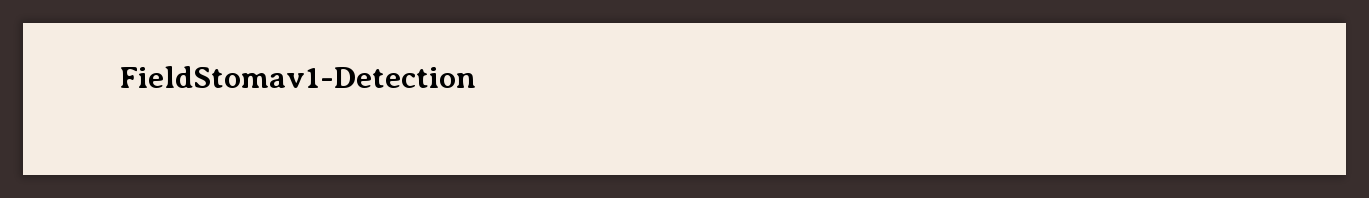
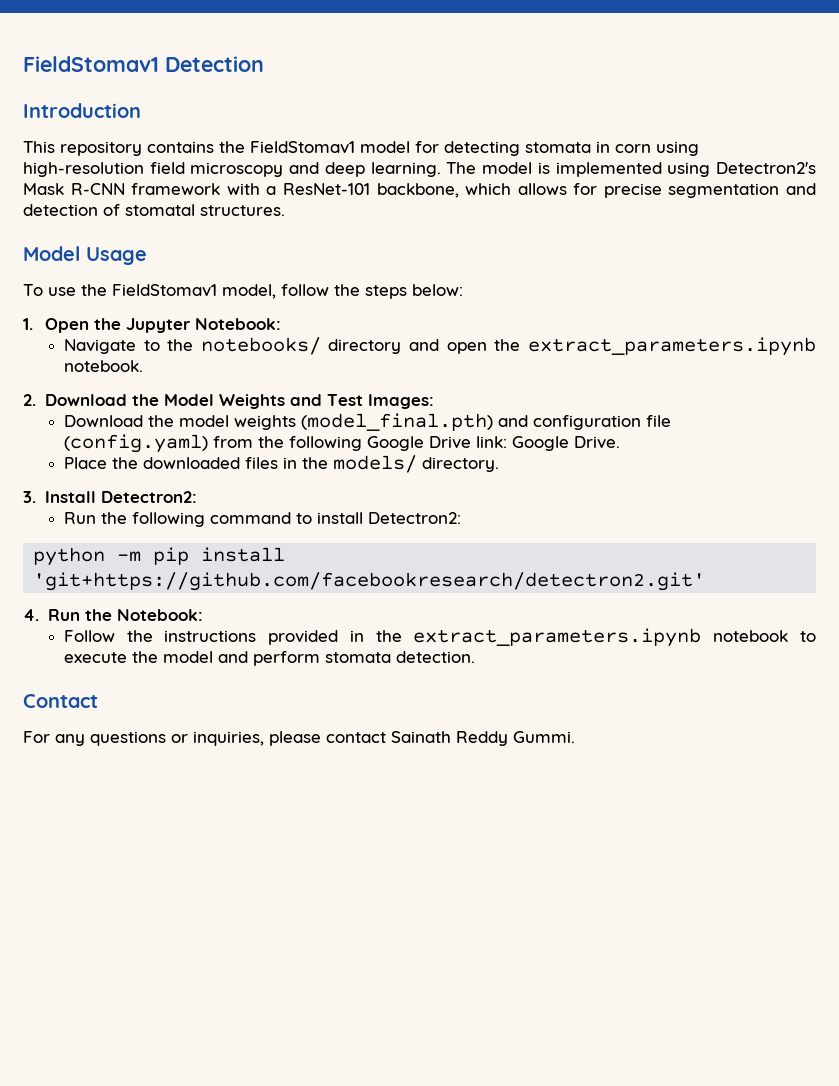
[120,66,476,88] FieldStomav1-Detection -> [23,56,264,72] [23,103,141,118] [23,141,699,156] [23,162,817,177] [23,183,817,198] [23,204,285,216] [23,246,147,265] [23,284,463,299] [23,318,282,333] [63,337,816,356] [63,360,143,372] [23,394,435,409] [63,413,671,431] [63,434,620,453] [63,455,499,473] [23,491,198,503] [63,512,461,527] [33,547,286,566] [33,572,706,591] [23,609,203,621] [63,628,816,647] [63,651,475,666] [23,694,98,708] [23,731,575,746] FieldStomav1 Detection // Introduction // This repository contains the FieldStomav1 model for detecting stomata in corn using high-resolution field microscopy and deep learning. The model is implemented using Detectron2's Mask R-CNN framework with a ResNet-101 backbone, which allows for precise segmentation and detection of stomatal structures. // Model Usage // To use the FieldStomav1 model, follow the steps below: // 1. Open the Jupyter Notebook: // Navigate to the notebooks/ directory and open the extract_parameters.ipynb notebook. // 2. Download the Model Weights and Test Images: // Download the model weights (model_final.pth) and configuration file (config.yaml) from the following Google Drive link: Google Drive. // Place the downloaded files in the models/ directory. // 3. Install Detectron2: // Run the following command to install Detectron2: // python -m pip install 'git+https://github.com/facebookresearch/detectron2.git' // 4. Run the Notebook: // Follow the instructions provided in the extract_parameters.ipynb notebook to execute the model and perform stomata detection. // Contact // For any questions or inquiries, please contact Sainath Reddy Gummi.

